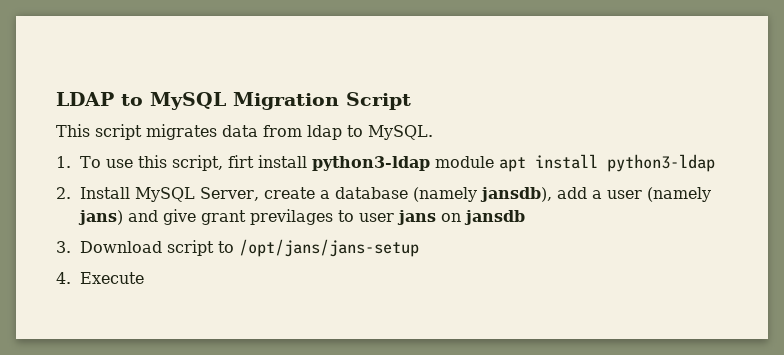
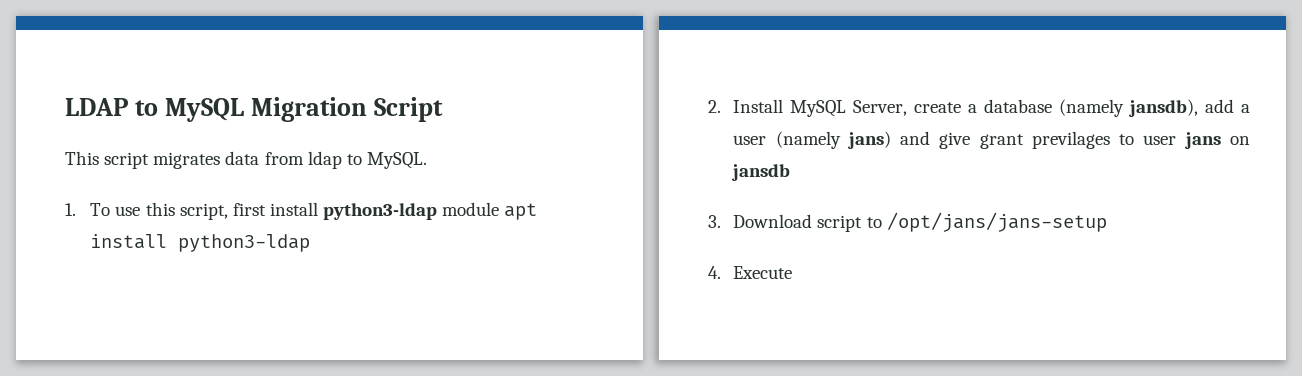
[228,155,255,168] firt -> [232,203,266,216] first

